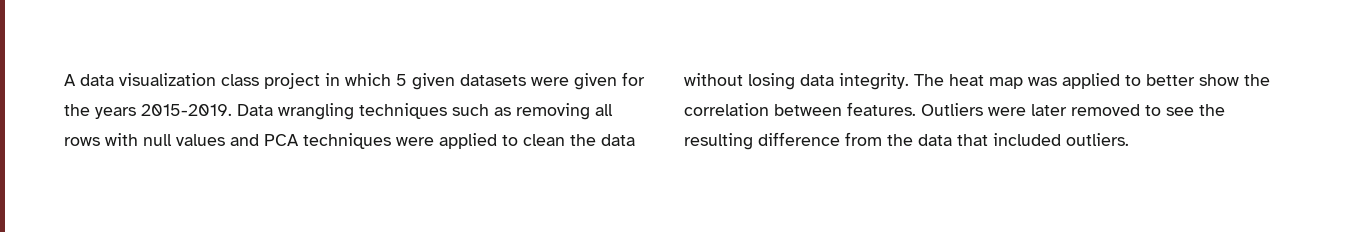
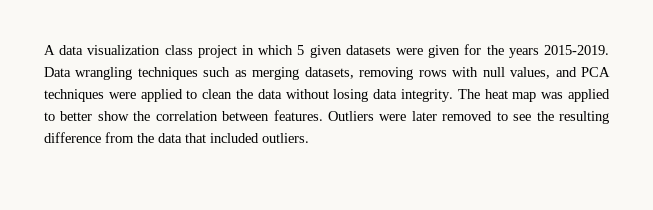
[516,103,613,120] removing all -> [252,67,414,80] merging datasets, removing
[176,134,225,146] values -> [510,67,551,79] values,

